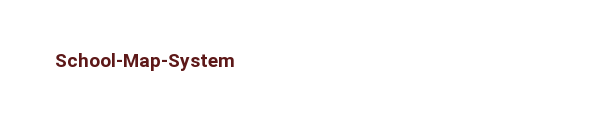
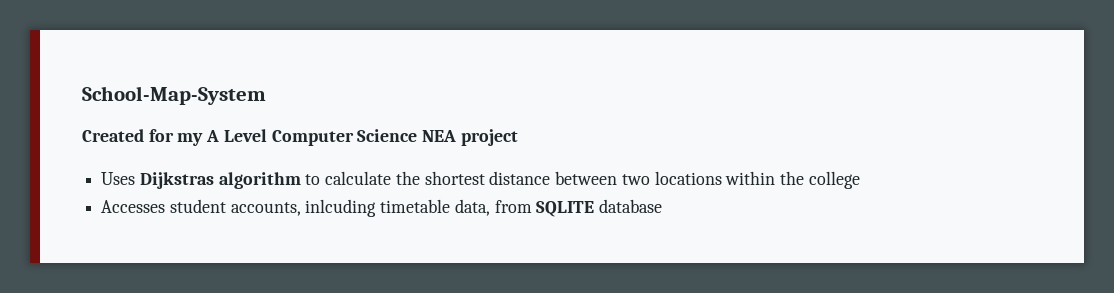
(235, 62) none -> [82,129,518,146] [101,171,860,189] [101,199,663,217] // Created for my A Level Computer Science NEA project // Uses Dijkstras algorithm to calculate the shortest distance between two locations within the college // Accesses student accounts, inlcuding timetable data, from SQLITE database

